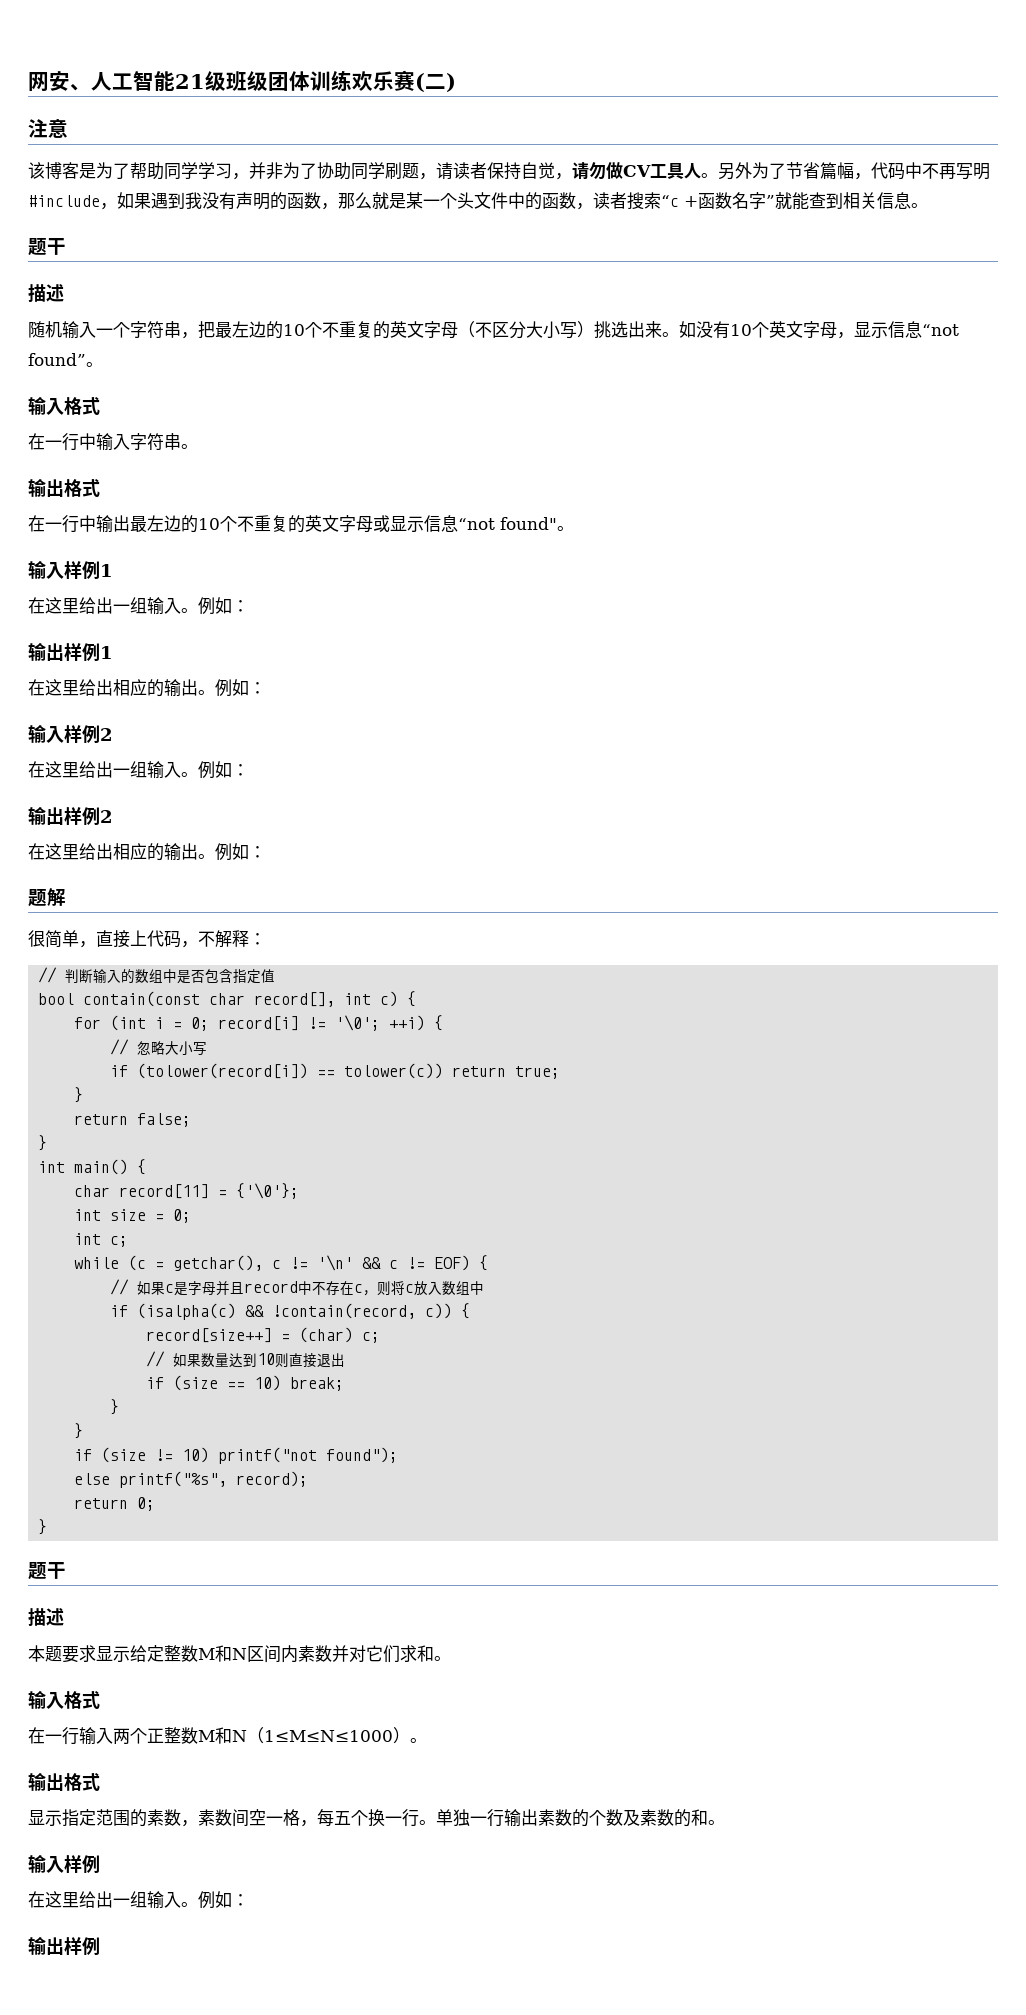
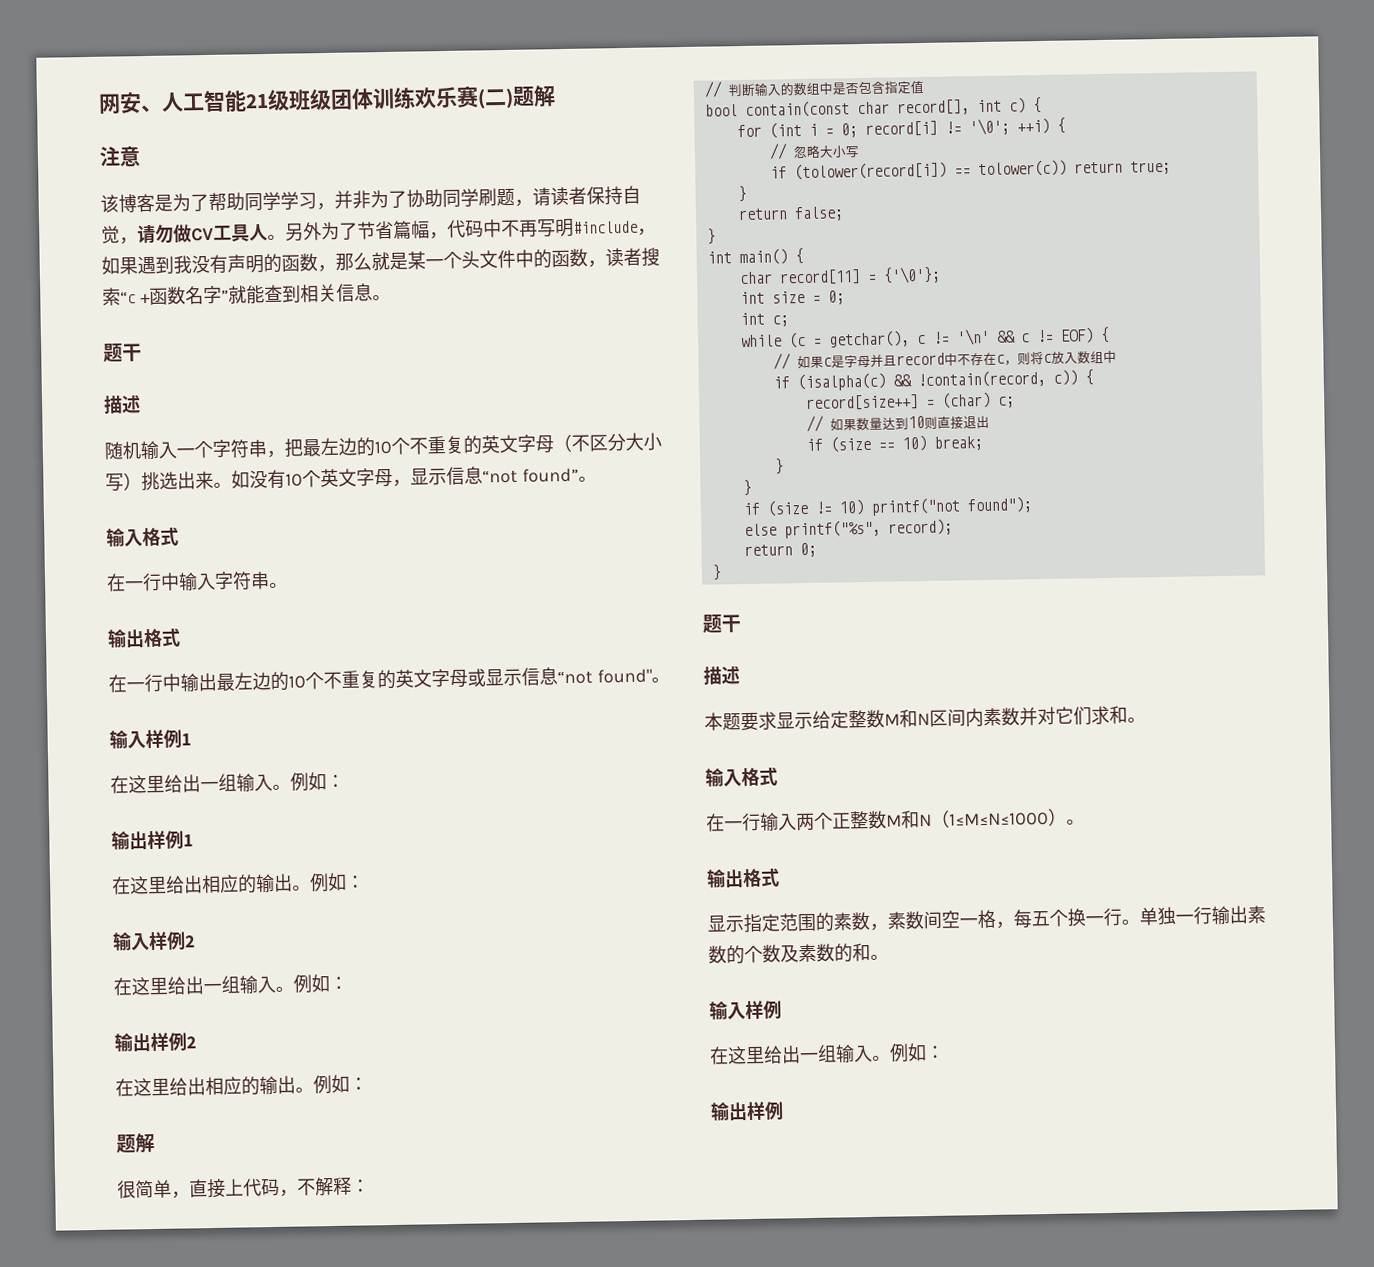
(456, 82) none -> [512,85,556,108] 题解

